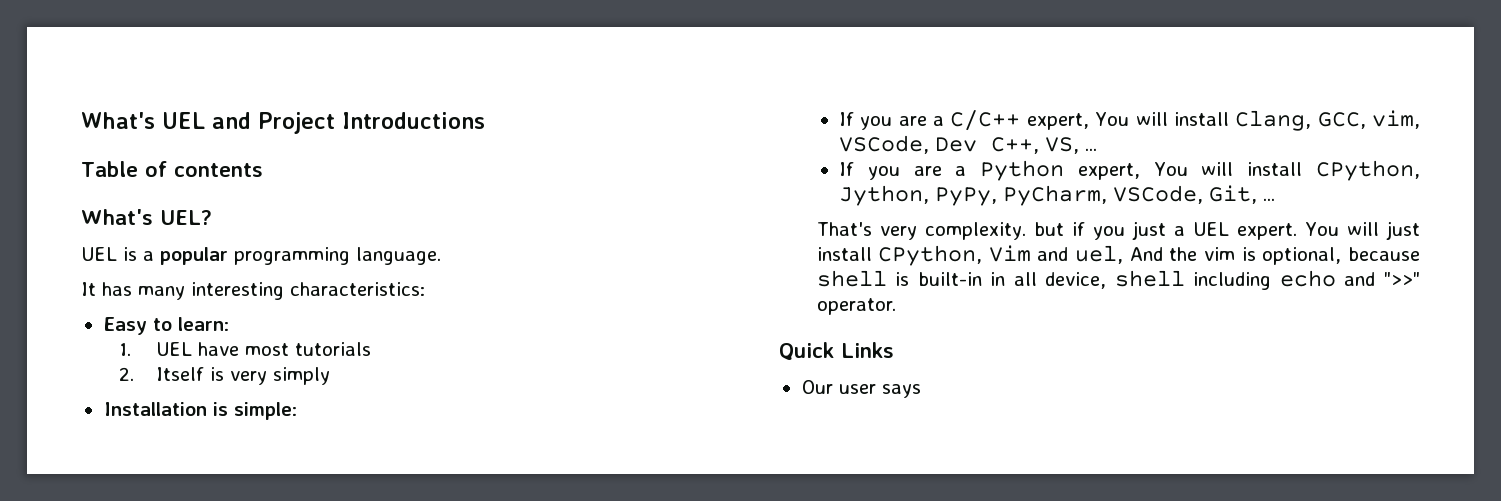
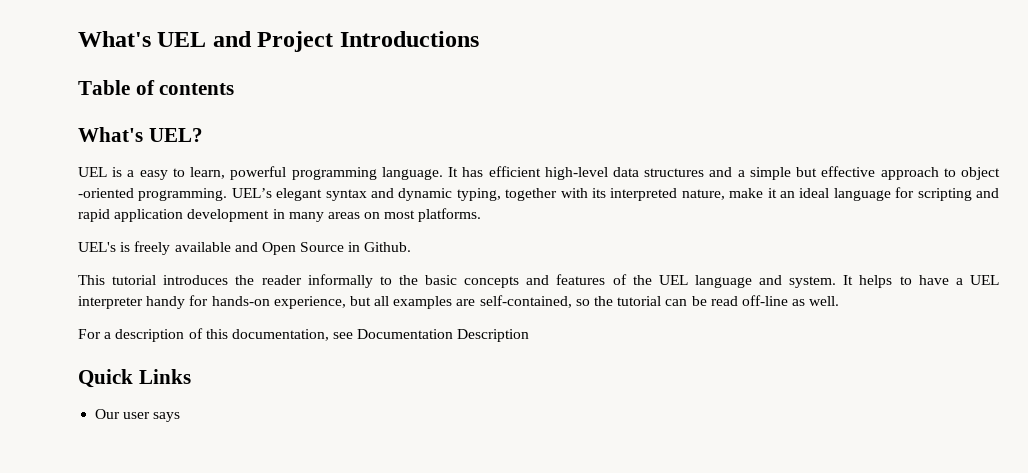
[160,247,228,265] popular -> [139,166,287,180] easy to learn, powerful
(441, 256) // -> (443, 173) none
[138,282,425,300] [103,317,229,335] [118,342,371,356] [118,367,330,385] [103,402,297,420] [839,110,1420,131] [839,135,1098,154] [839,160,1420,181] [839,185,1276,206] [816,221,1420,240] [816,245,1420,266] [816,270,1420,290] [816,298,897,315] many interesting characteristics: // Easy to learn: // 1. UEL have most tutorials // 2. Itself is very simply // Installation is simple: // If you are a C/C++ expert, You will install Clang, GCC, vim, VSCode, Dev C++, VS, ... // If you are a Python expert, You will install CPython, Jython, PyPy, PyCharm, VSCode, Git, ... // That's very complexity. but if you just a UEL expert. You will just install CPython, Vim and uel, And the vim is optional, because shell is built-in in all device, shell including echo and ">>" operator. -> [488,166,1001,180] [78,187,999,201] [78,208,482,222] [78,241,412,255] [78,274,1000,288] [78,295,840,309] [78,328,530,342] efficient high-level data structures and a simple but effective approach to object -oriented programming. UEL’s elegant syntax and dynamic typing, together with its interpreted nature, make it an ideal language for scripting and rapid application development in many areas on most platforms. // UEL's is freely available and Open Source in Github. // This tutorial introduces the reader informally to the basic concepts and features of the UEL language and system. It helps to have a UEL interpreter handy for hands-on experience, but all examples are self-contained, so the tutorial can be read off-line as well. // For a description of this documentation, see Documentation Description

